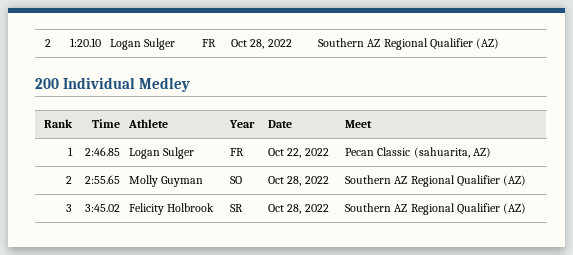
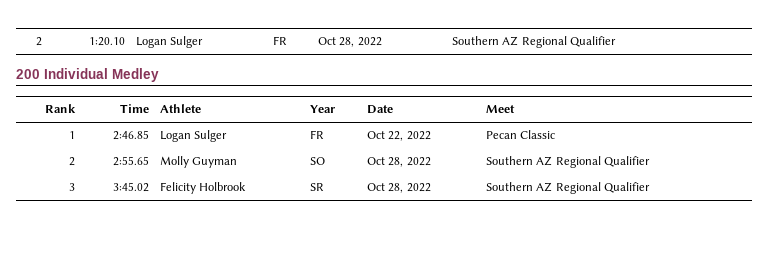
[476,38,500,49] (AZ) -> (616, 41) none
[413,147,491,158] (sahuarita, AZ) -> (556, 134) none
[503,175,527,186] (AZ) -> (650, 161) none
[503,203,527,214] (AZ) -> (650, 187) none

